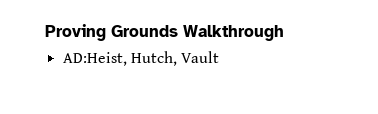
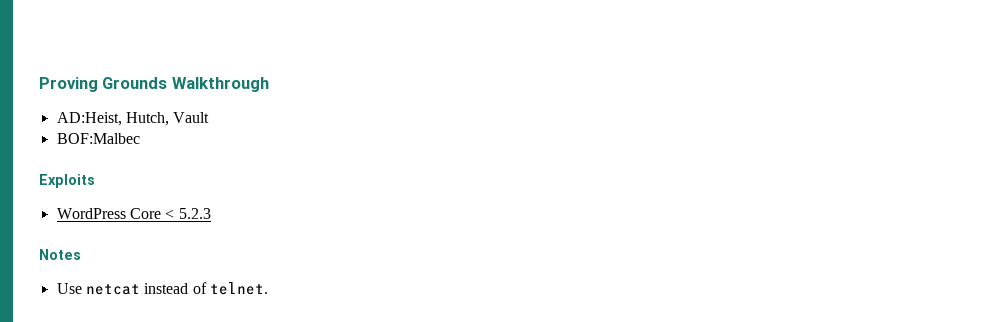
(220, 57) none -> [56,133,140,144] [39,174,95,188] [56,208,211,219] [39,249,81,260] [56,282,268,295] // BOF:Malbec // Exploits // WordPress Core < 5.2.3 // Notes // Use netcat instead of telnet.

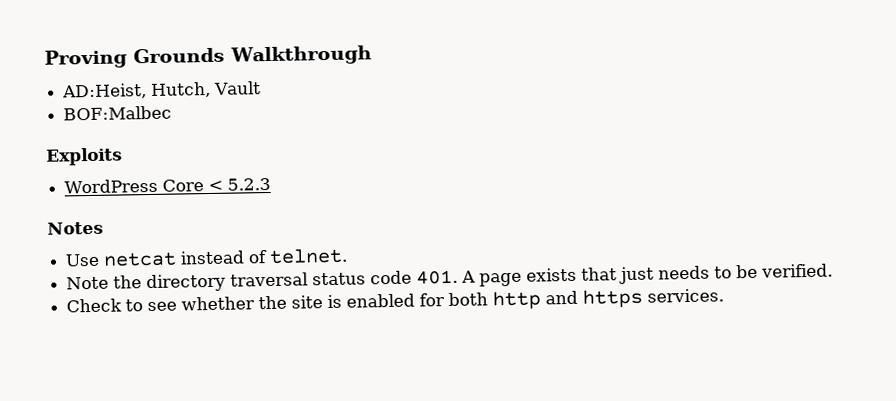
(268, 288) none -> [66,263,834,293] [66,288,725,313] // Note the directory traversal status code 401. A page exists that just needs to be verified. // Check to see whether the site is enabled for both http and https services.

